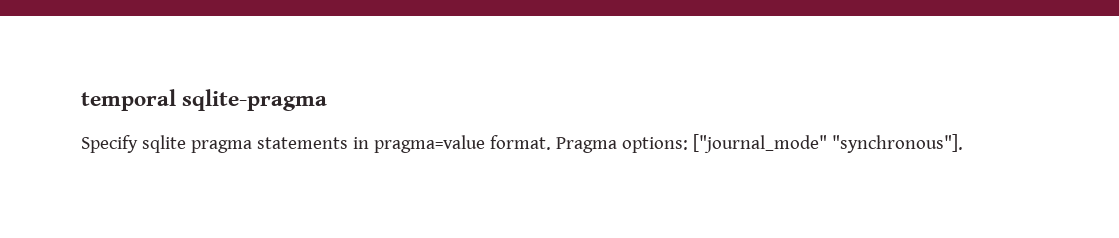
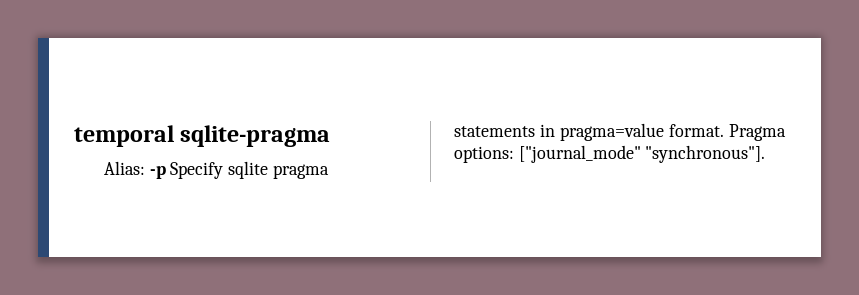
(328, 100) none -> [104,161,166,179] Alias: -p

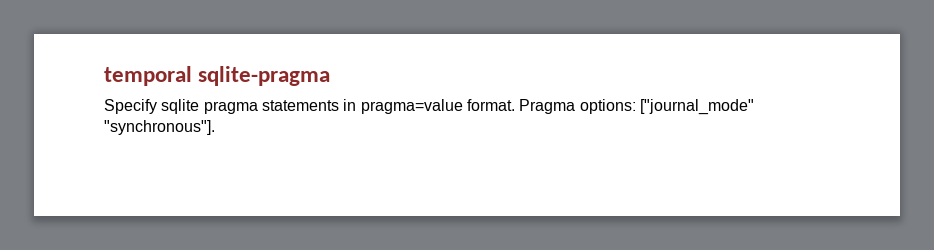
[104,161,166,179] Alias: -p -> (331, 76) none

